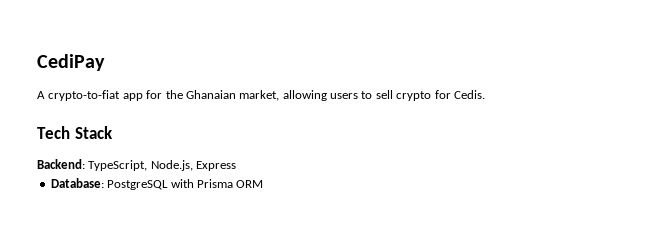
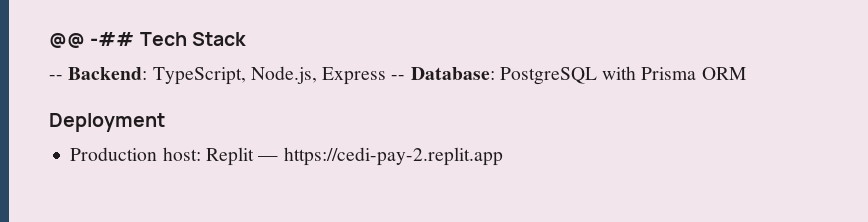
[37,54,105,71] [37,90,485,101] CediPay // A crypto-to-fiat app for the Ghanaian market, allowing users to sell crypto for Cedis. // -> [49,32,135,48] @@ -##
(113, 132) none -> [49,75,63,80] --
(237, 166) // -> [391,75,406,80] --
(264, 184) none -> [49,113,165,132] [70,147,503,166] // Deployment // Production host: Replit — https://cedi-pay-2.replit.app

